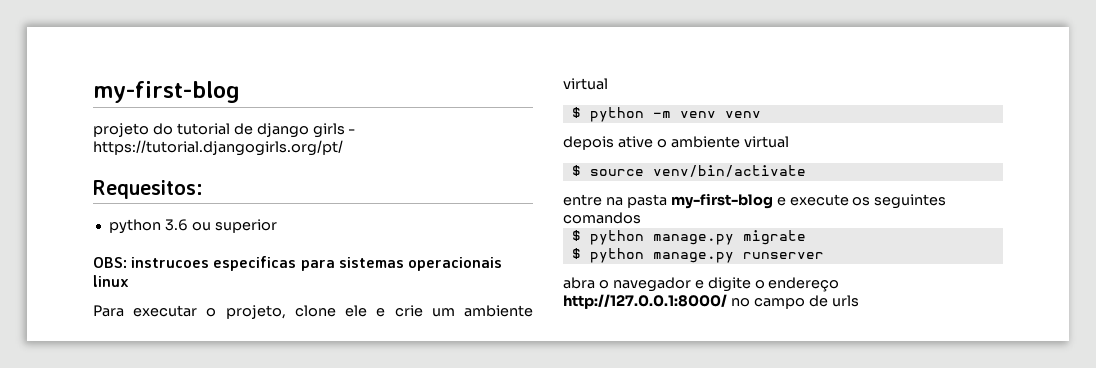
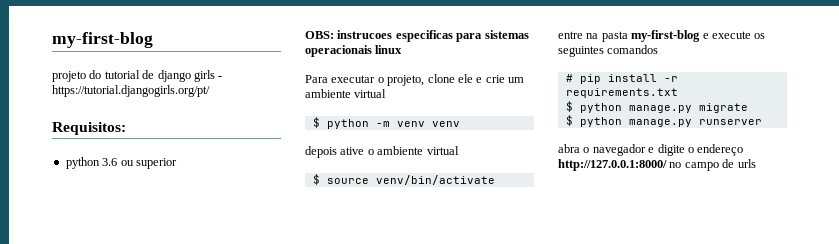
[93,180,203,199] Requesitos: -> [52,122,126,135] Requisitos:
(641, 218) none -> [565,74,678,84] [565,88,678,98] // # pip install -r requirements.txt

